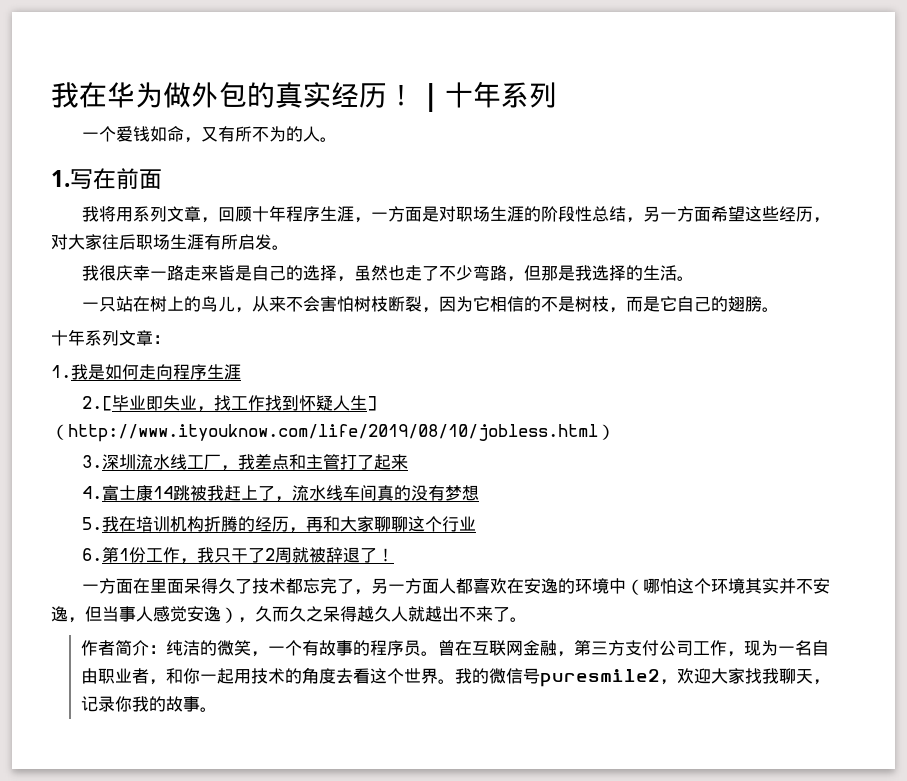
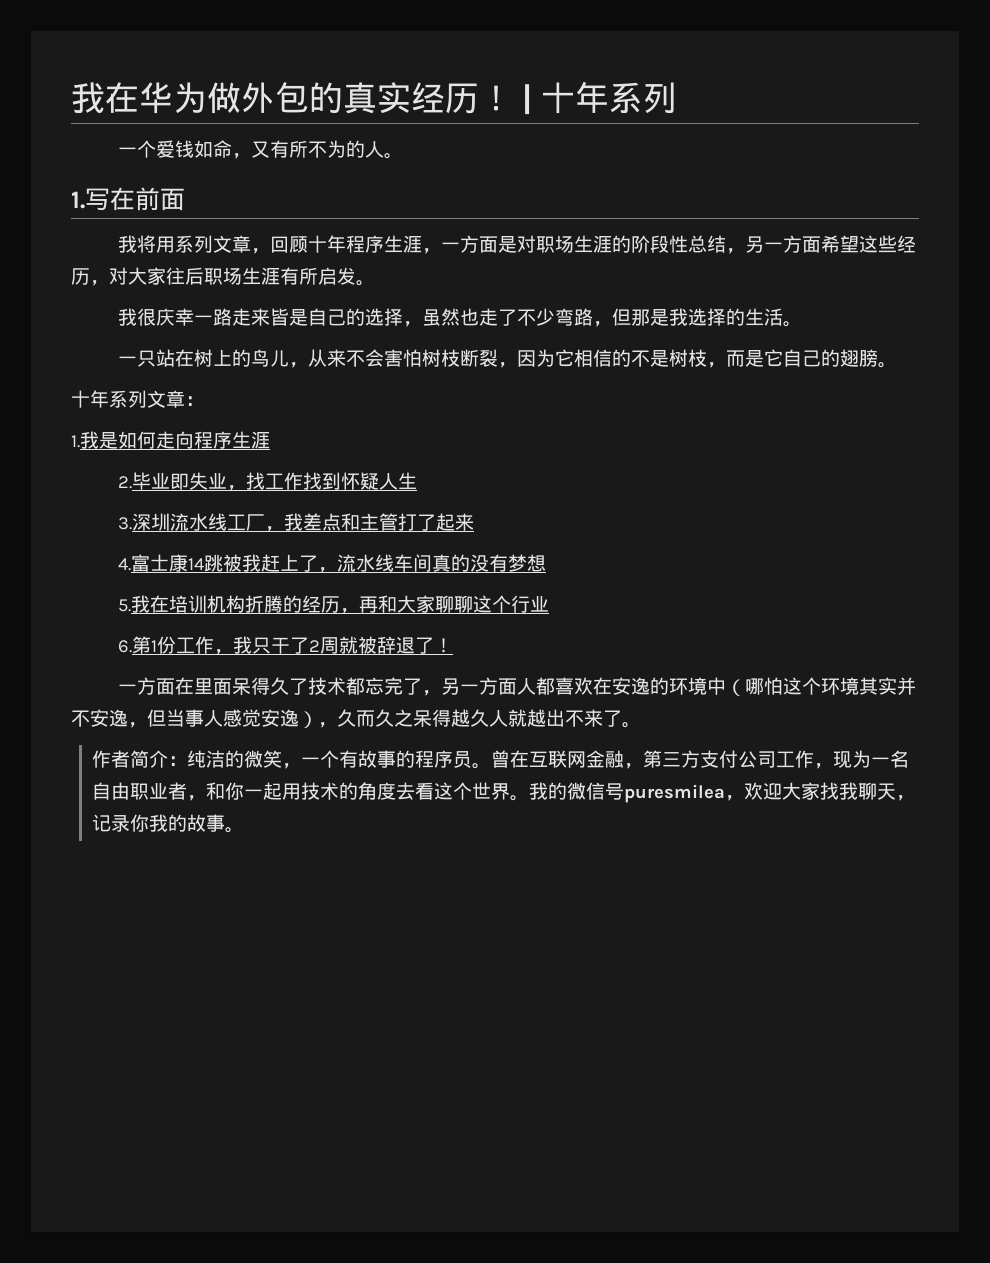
[82,396,113,411] 2.[ -> [118,476,133,489] 2.
[367,396,378,411] [51,424,615,442] ]（http://www.ityouknow.com/life/2019/08/10/jobless.html） -> (418, 481) none
[539,669,660,687] puresmile2 -> [623,784,725,803] puresmilea

